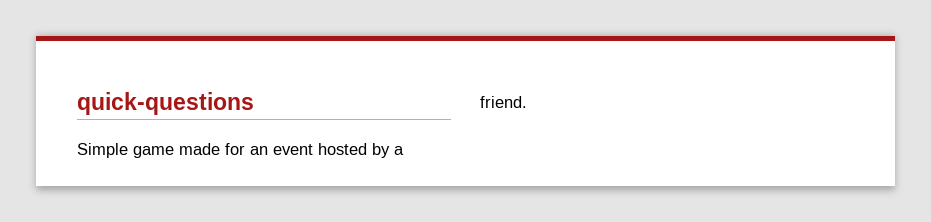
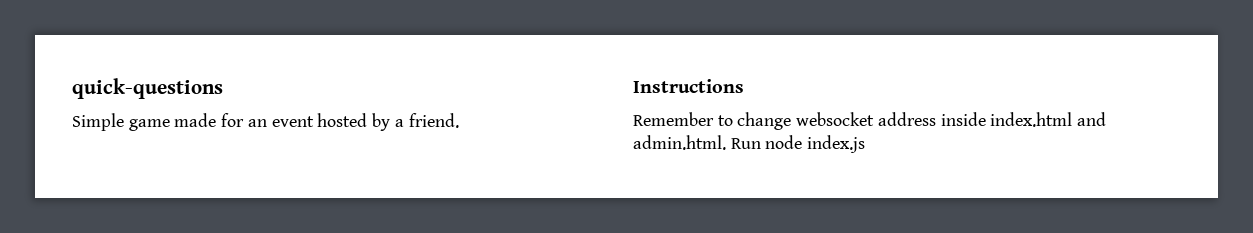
(527, 102) none -> [633,79,744,93] [633,112,1107,130] [633,135,866,153] // Instructions // Remember to change websocket address inside index.html and admin.html. Run node index.js

